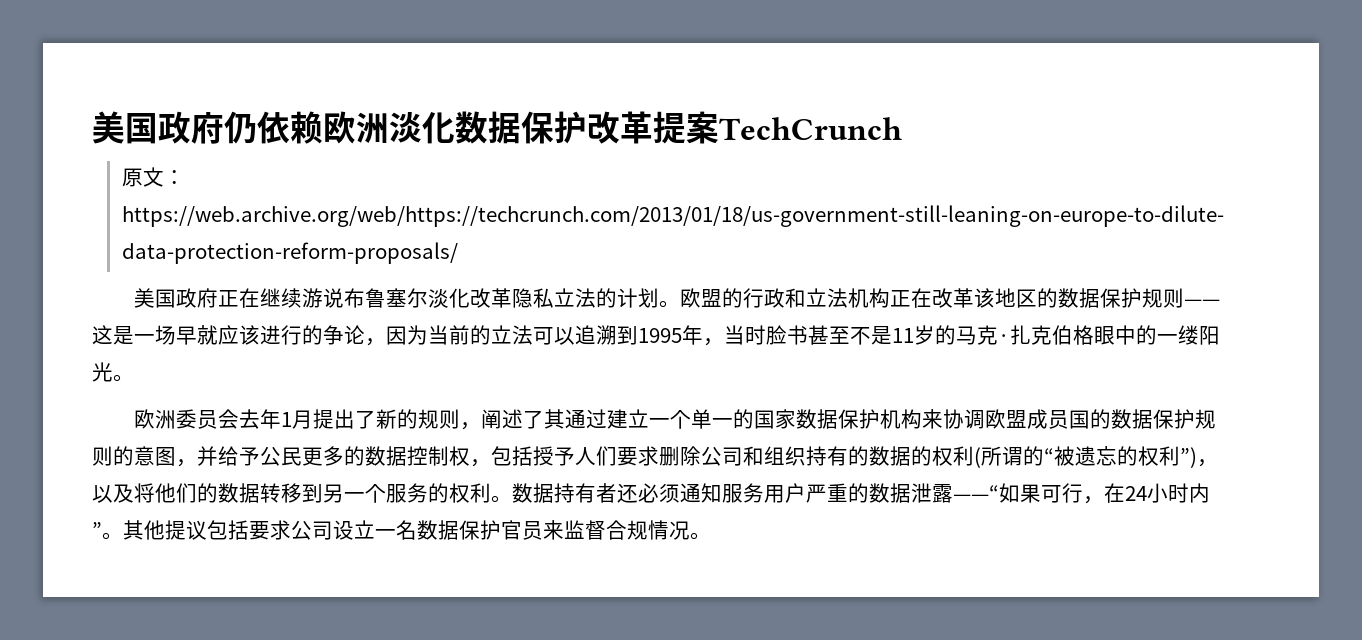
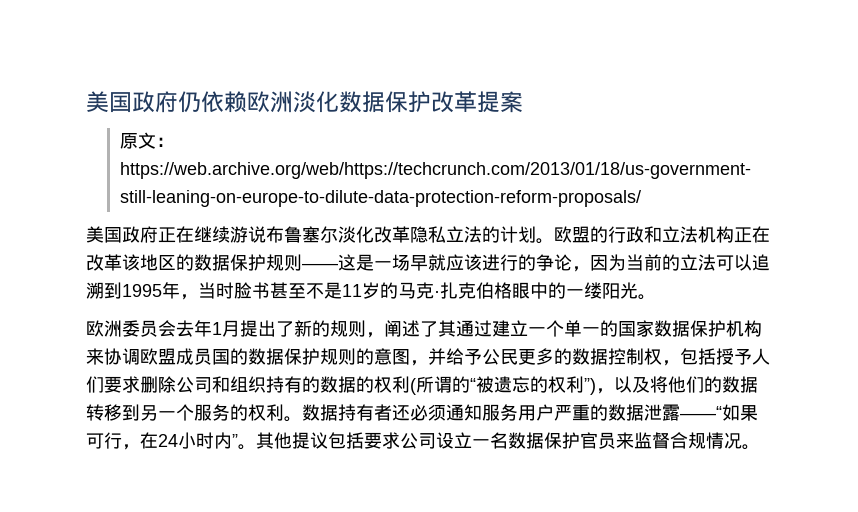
[719,117,902,140] TechCrunch -> (523, 102) none

